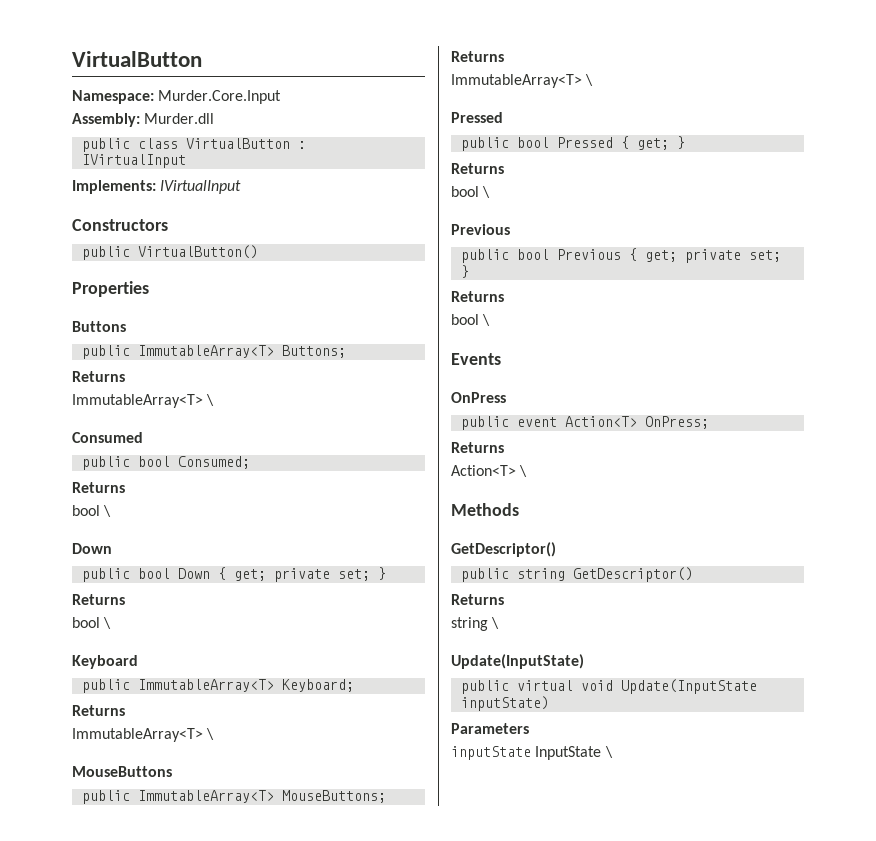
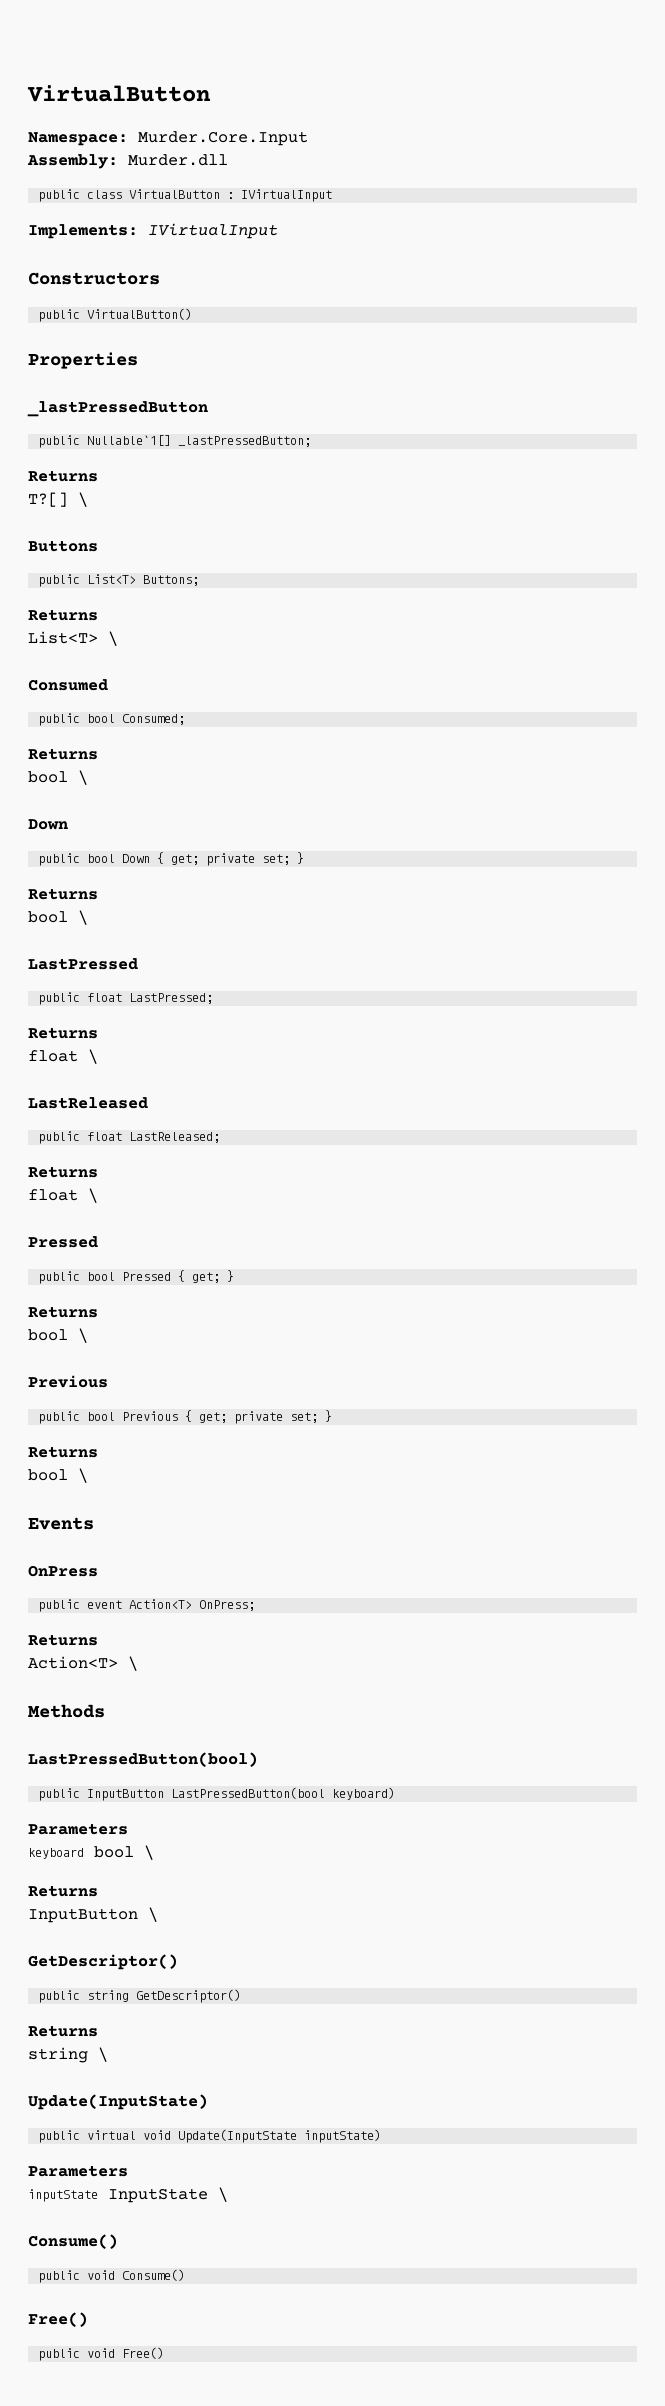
(149, 289) none -> [27,401,208,417] [38,435,312,448] [28,470,98,482] [28,492,88,507] // _lastPressedButton // public Nullable`1[] _lastPressedButton; // Returns // T?[] \
[137,345,274,358] ImmutableArray<T> -> [87,574,137,584] List<T>
[72,394,203,408] ImmutableArray<T> -> [28,631,98,644] List<T>
[72,655,138,669] [81,679,354,693] [72,705,125,716] [72,728,215,742] [72,766,172,777] [81,790,386,804] [451,51,504,62] [451,74,582,88] Keyboard // public ImmutableArray<T> Keyboard; // Returns // ImmutableArray<T> \ // MouseButtons // public ImmutableArray<T> MouseButtons; // Returns // ImmutableArray<T> -> [28,958,138,970] [38,992,214,1005] [28,1027,98,1039] [28,1049,98,1064] [28,1097,148,1109] [38,1131,221,1144] [28,1166,98,1178] [28,1189,78,1201] LastPressed // public float LastPressed; // Returns // float \ // LastReleased // public float LastReleased; // Returns // float
(519, 509) none -> [28,1752,258,1767] [38,1787,396,1801] [28,1823,128,1835] [28,1845,154,1860] [28,1885,98,1897] [28,1907,158,1923] // LastPressedButton(bool) // public InputButton LastPressedButton(bool keyboard) // Parameters // keyboard bool \ // Returns // InputButton \
(613, 752) none -> [28,2234,118,2249] [38,2269,186,2283] [28,2312,88,2327] [38,2347,165,2361] // Consume() // public void Consume() // Free() // public void Free()

